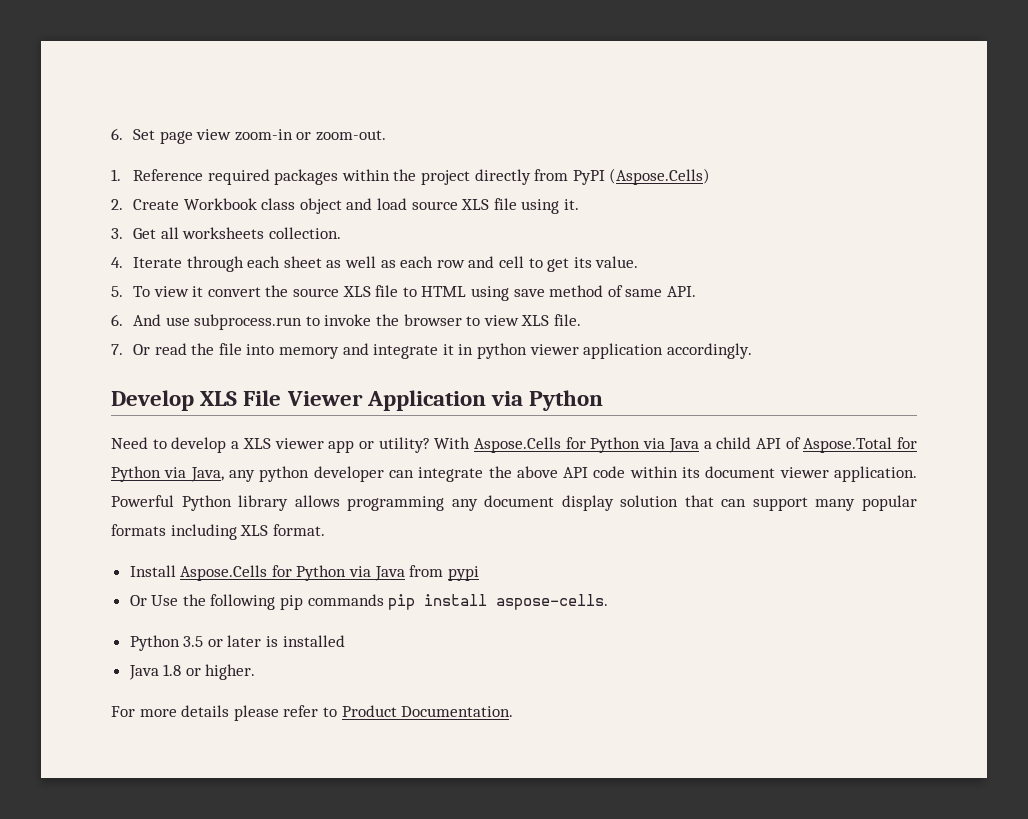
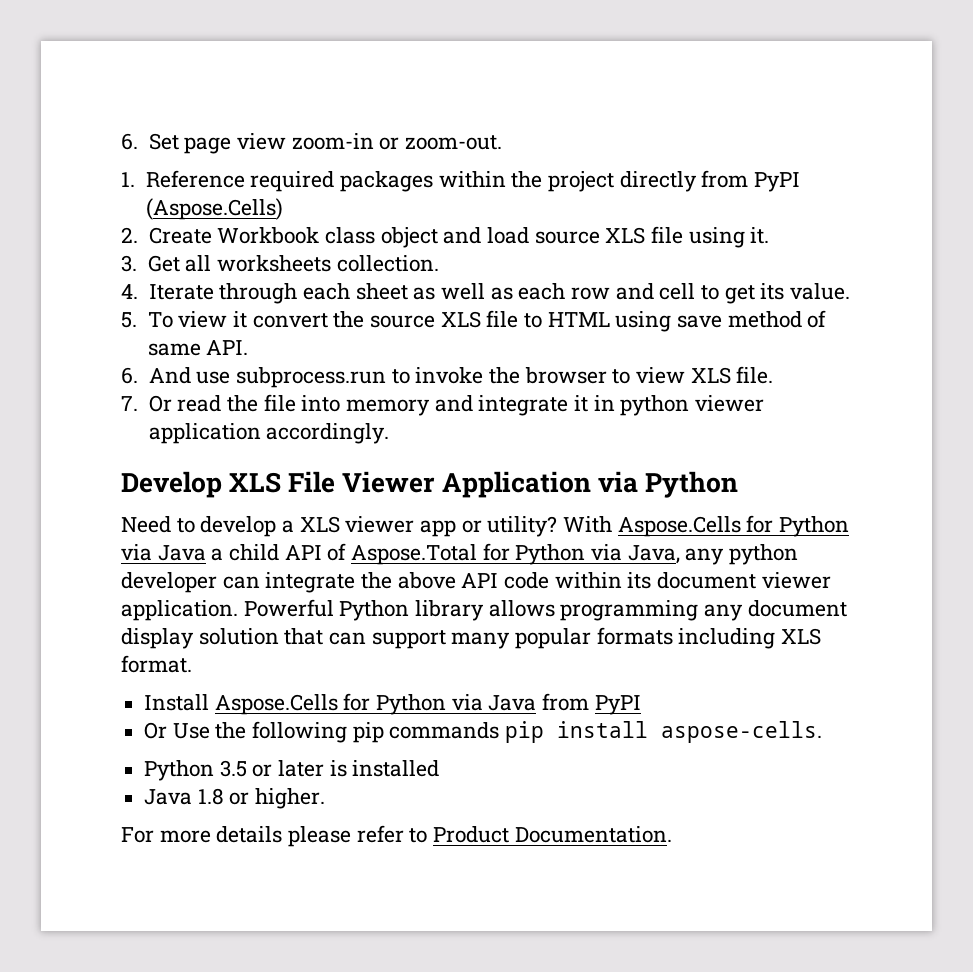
[447,566,479,581] pypi -> [594,695,641,715] PyPI

